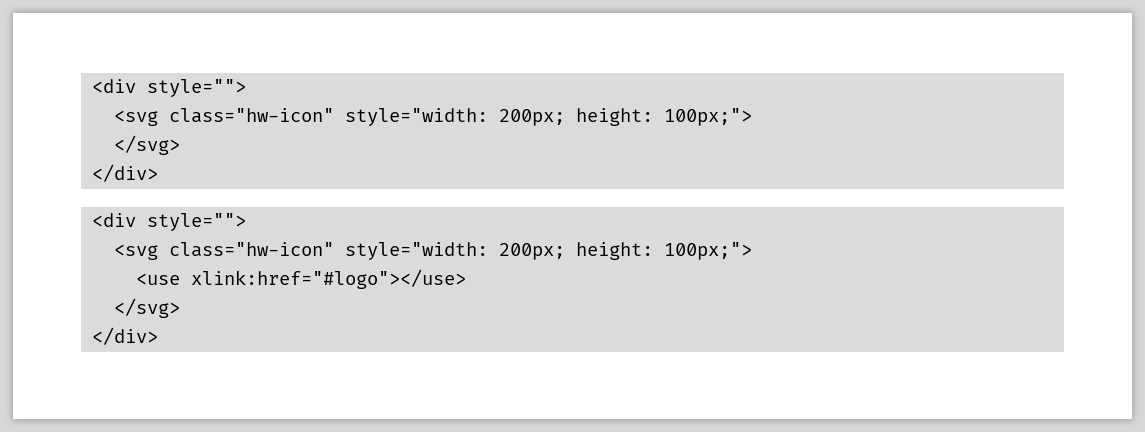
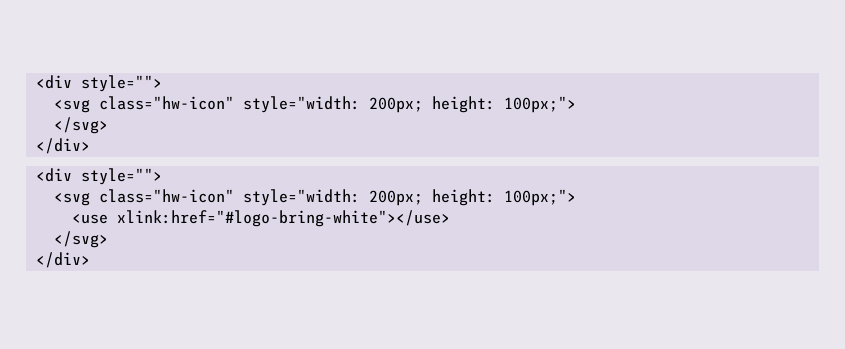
[191,269,467,289] xlink:href="#logo"></use> -> [116,210,450,227] xlink:href="#logo-bring-white"></use>

